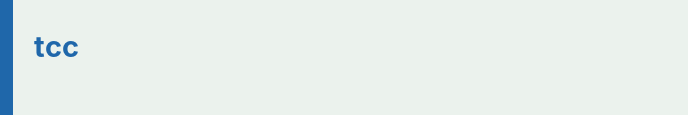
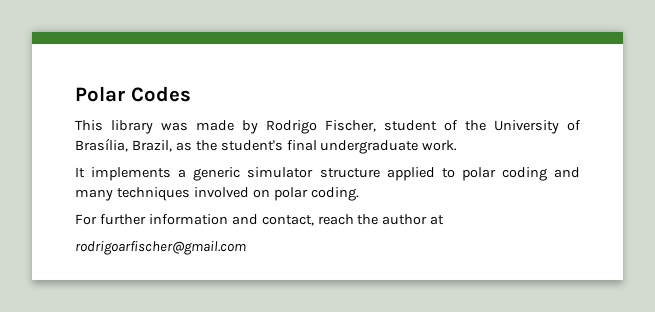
[34,37,79,57] tcc -> [75,86,191,102] [75,120,581,134] [75,138,458,154] [75,167,581,181] [75,187,359,201] [75,214,445,226] [75,241,246,255] Polar Codes // This library was made by Rodrigo Fischer, student of the University of Brasília, Brazil, as the student's final undergraduate work. // It implements a generic simulator structure applied to polar coding and many techniques involved on polar coding. // For further information and contact, reach the author at // rodrigoarfischer@gmail.com

